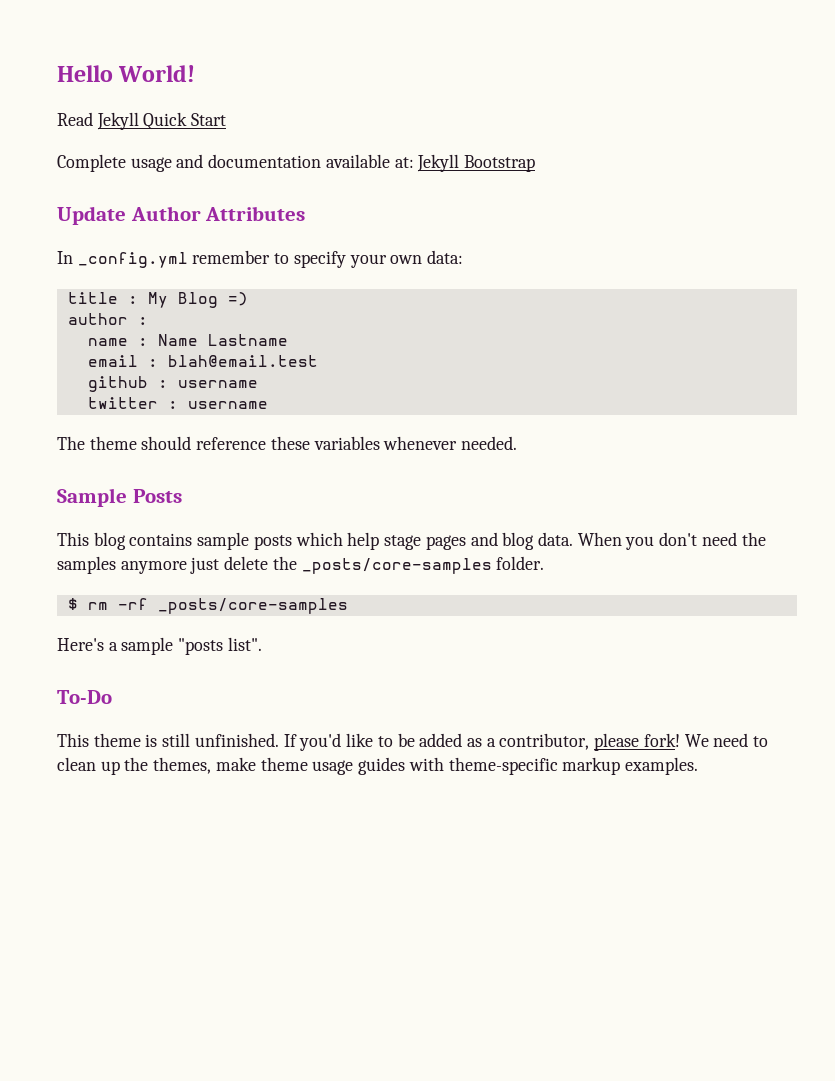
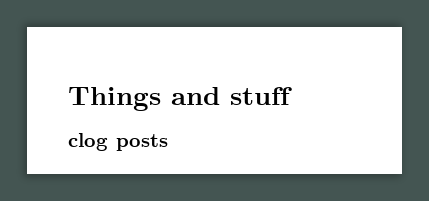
[57,65,196,82] [57,112,227,130] [57,154,536,172] [57,206,306,225] [57,250,464,268] [67,292,248,308] [67,313,148,325] [87,334,288,346] [87,355,318,367] [87,376,258,392] [87,397,268,409] [57,436,518,450] [57,488,182,507] [57,532,766,550] [57,556,545,574] [67,598,348,614] [57,637,262,655] [57,690,112,704] [57,733,769,751] [57,757,698,775] Hello World! // Read Jekyll Quick Start // Complete usage and documentation available at: Jekyll Bootstrap // Update Author Attributes // In _config.yml remember to specify your own data: // title : My Blog =) // author : // name : Name Lastname // email : blah@email.test // github : username // twitter : username // The theme should reference these variables whenever needed. // Sample Posts // This blog contains sample posts which help stage pages and blog data. When you don't need the samples anymore just delete the _posts/core-samples folder. // $ rm -rf _posts/core-samples // Here's a sample "posts list". // To-Do // This theme is still unfinished. If you'd like to be added as a contributor, please fork! We need to clean up the themes, make theme usage guides with theme-specific markup examples. -> [68,87,292,111] [68,133,168,151] Things and stuff // clog posts

